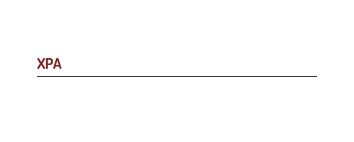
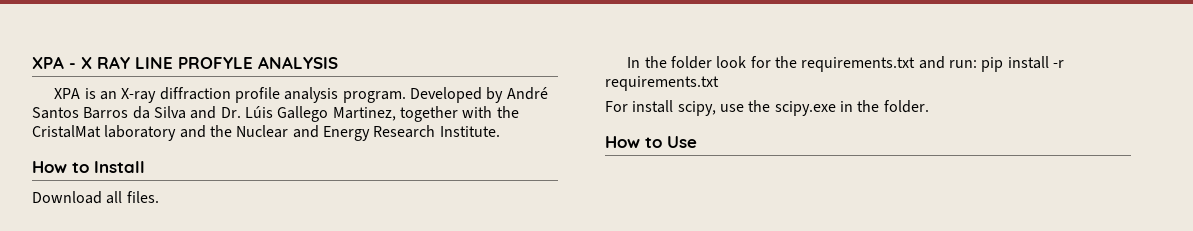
[37,58,62,69] XPA -> [32,56,338,69] [54,87,548,103] [32,106,519,122] [32,125,500,141] [32,161,145,173] [32,191,159,204] [627,56,1064,72] [605,76,719,91] [605,100,929,116] [605,136,697,148] XPA - X RAY LINE PROFYLE ANALYSIS // XPA is an X-ray diffraction profile analysis program. Developed by André Santos Barros da Silva and Dr. Lúis Gallego Martinez, together with the CristalMat laboratory and the Nuclear and Energy Research Institute. // How to Install // Download all files. // In the folder look for the requirements.txt and run: pip install -r requirements.txt // For install scipy, use the scipy.exe in the folder. // How to Use

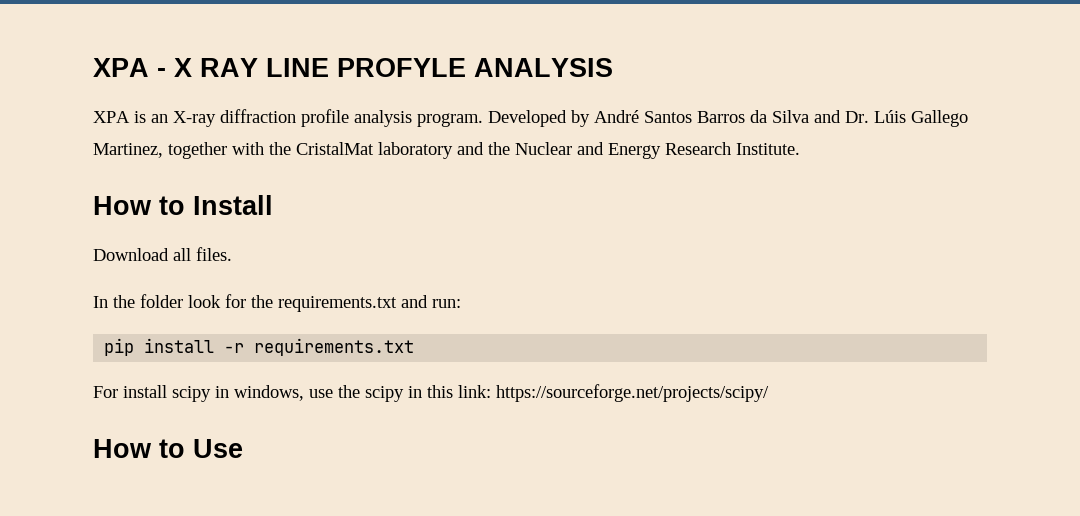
(977, 64) none -> (461, 303) //
[677,100,929,116] scipy, use the scipy.exe in the folder. -> [172,384,769,402] scipy in windows, use the scipy in this link: https://sourceforge.net/projects/scipy/

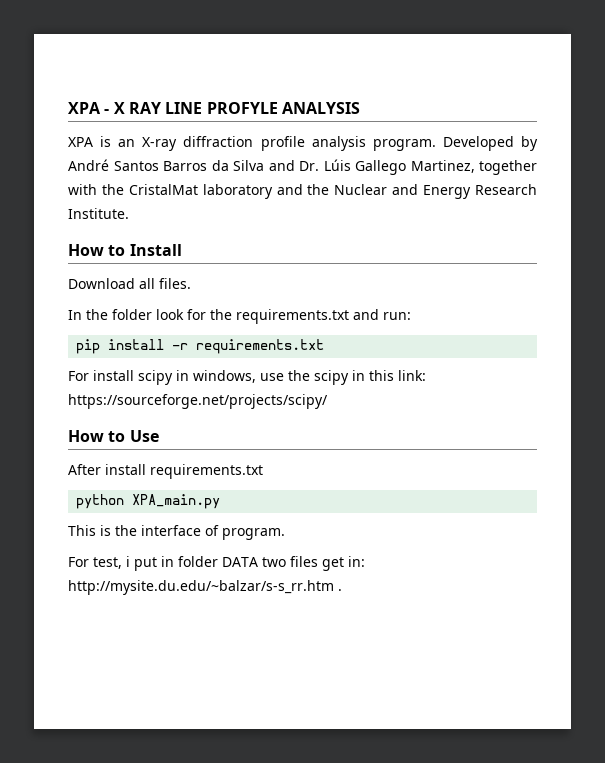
(243, 448) none -> [68,464,263,479] [76,494,221,509] [68,525,285,540] [68,556,365,571] [68,580,342,595] // After install requirements.txt // python XPA_main.py // This is the interface of program. // For test, i put in folder DATA two files get in: http://mysite.du.edu/~balzar/s-s_rr.htm .

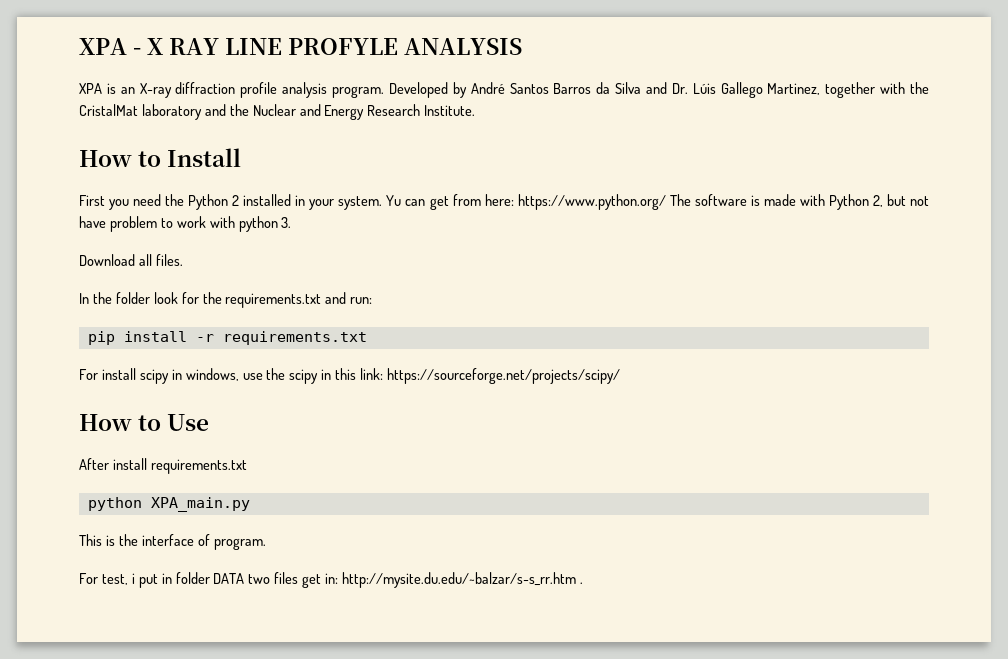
(182, 250) none -> [79,194,929,210] [79,216,292,232] // First you need the Python 2 installed in your system. Yu can get from here: https://www.python.org/ The software is made with Python 2, but not have problem to work with python 3.

